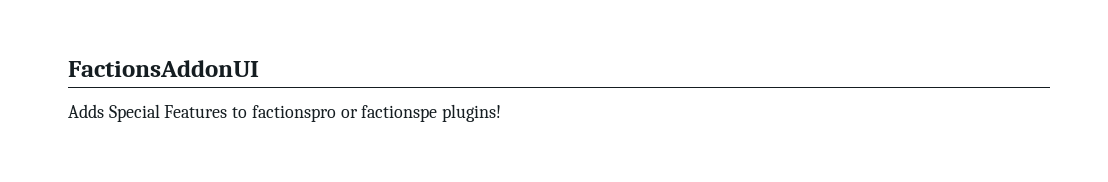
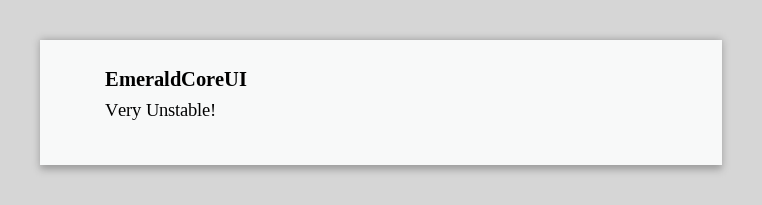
[68,60,259,77] [68,104,502,122] FactionsAddonUI // Adds Special Features to factionspro or factionspe plugins! -> [105,71,247,86] [105,103,216,120] EmeraldCoreUI // Very Unstable!

